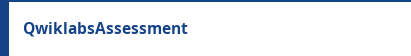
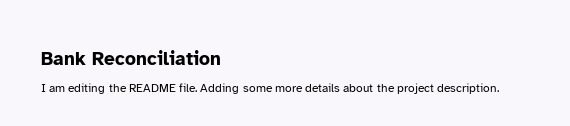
[23,22,188,37] QwiklabsAssessment -> [41,50,221,65] [41,83,500,94] Bank Reconciliation // I am editing the README file. Adding some more details about the project description.

